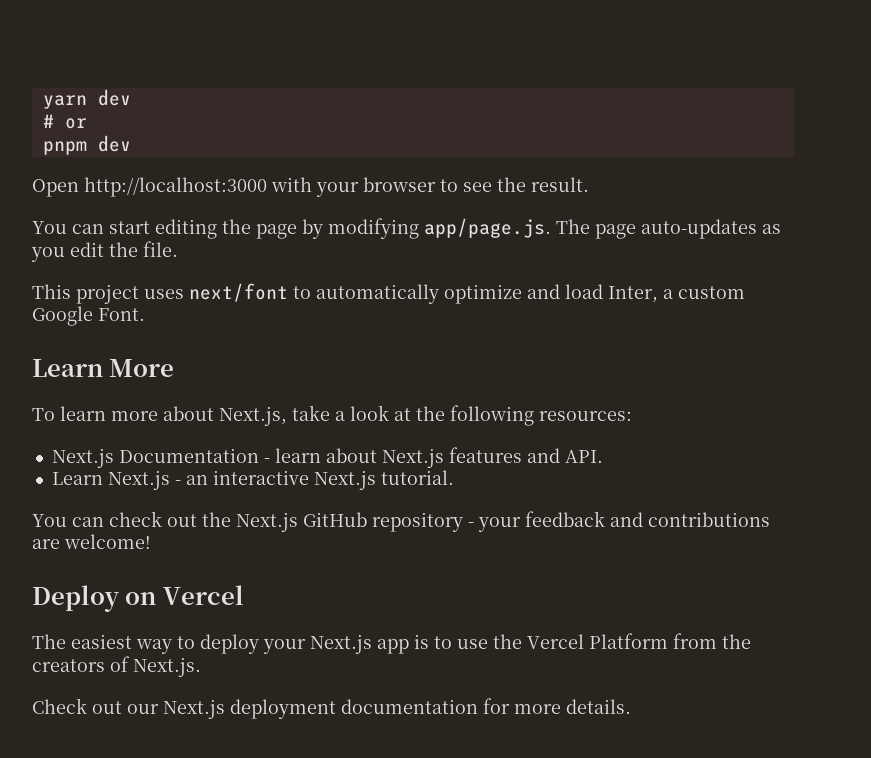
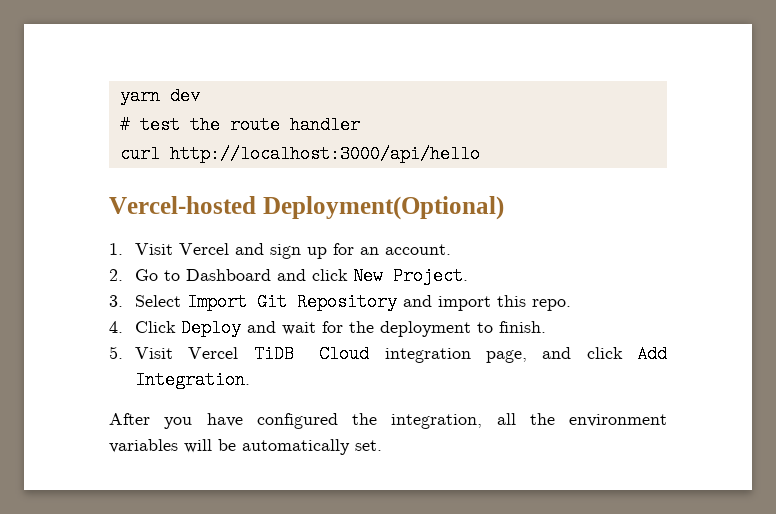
[64,118,87,129] [42,135,131,155] [32,177,589,197] [32,218,781,239] [31,241,178,262] [32,283,745,304] [32,306,145,326] [32,359,175,377] [32,405,632,426] [51,447,603,468] [51,470,454,490] [32,511,770,532] [32,534,151,549] [32,585,244,612] [32,633,751,654] [32,656,201,677] [32,698,631,719] or // pnpm dev // Open http://localhost:3000 with your browser to see the result. // You can start editing the page by modifying app/page.js. The page auto-updates as you edit the file. // This project uses next/font to automatically optimize and load Inter, a custom Google Font. // Learn More // To learn more about Next.js, take a look at the following resources: // Next.js Documentation - learn about Next.js features and API. // Learn Next.js - an interactive Next.js tutorial. // You can check out the Next.js GitHub repository - your feedback and contributions are welcome! // Deploy on Vercel // The easiest way to deploy your Next.js app is to use the Vercel Platform from the creators of Next.js. // Check out our Next.js deployment documentation for more details. -> [139,116,360,134] [119,145,480,163] [109,196,504,220] [109,243,452,259] [109,267,469,285] [109,293,572,311] [109,319,547,337] [109,345,668,363] [135,371,251,389] [109,413,667,429] [109,439,382,455] test the route handler // curl http://localhost:3000/api/hello // Vercel-hosted Deployment(Optional) // 1. Visit Vercel and sign up for an account. // 2. Go to Dashboard and click New Project. // 3. Select Import Git Repository and import this repo. // 4. Click Deploy and wait for the deployment to finish. // 5. Visit Vercel TiDB Cloud integration page, and click Add Integration. // After you have configured the integration, all the environment variables will be automatically set.

